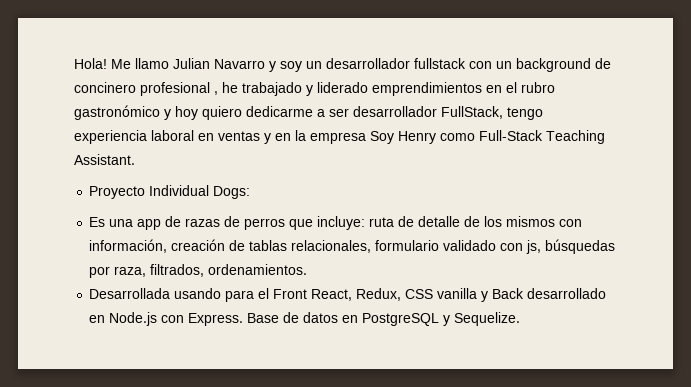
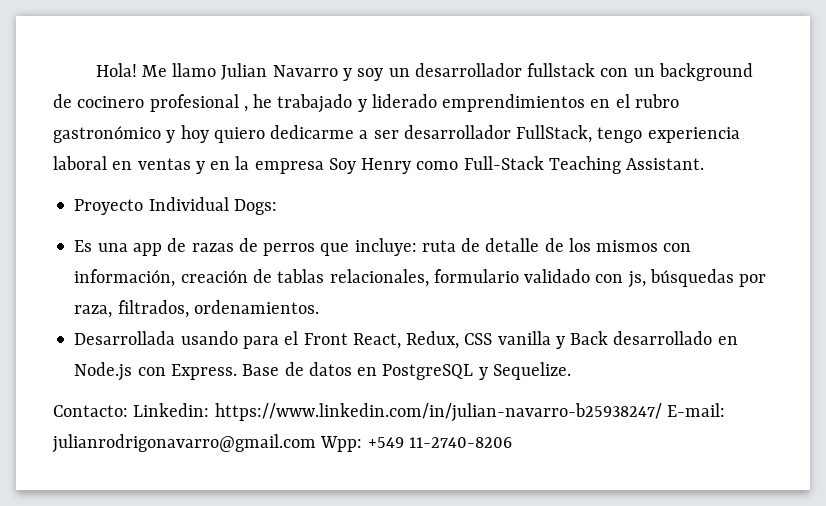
[74,82,136,93] concinero -> [77,96,145,108] cocinero
(521, 319) none -> [53,403,725,422] [52,434,512,453] // Contacto: Linkedin: https://www.linkedin.com/in/julian-navarro-b25938247/ E-mail: julianrodrigonavarro@gmail.com Wpp: +549 11-2740-8206

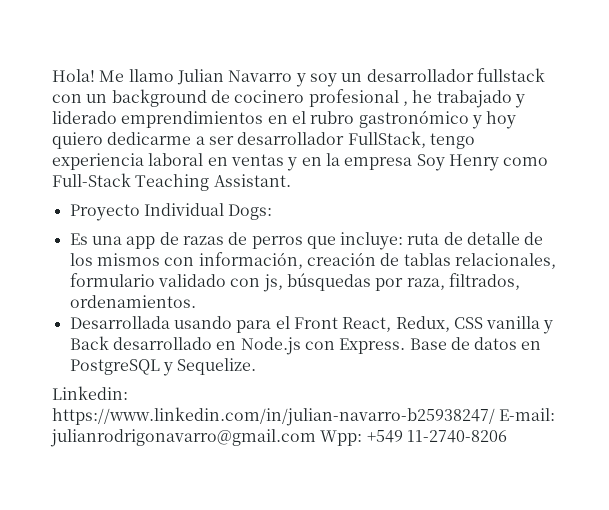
[53,405,128,417] Contacto: -> (257, 366) none

